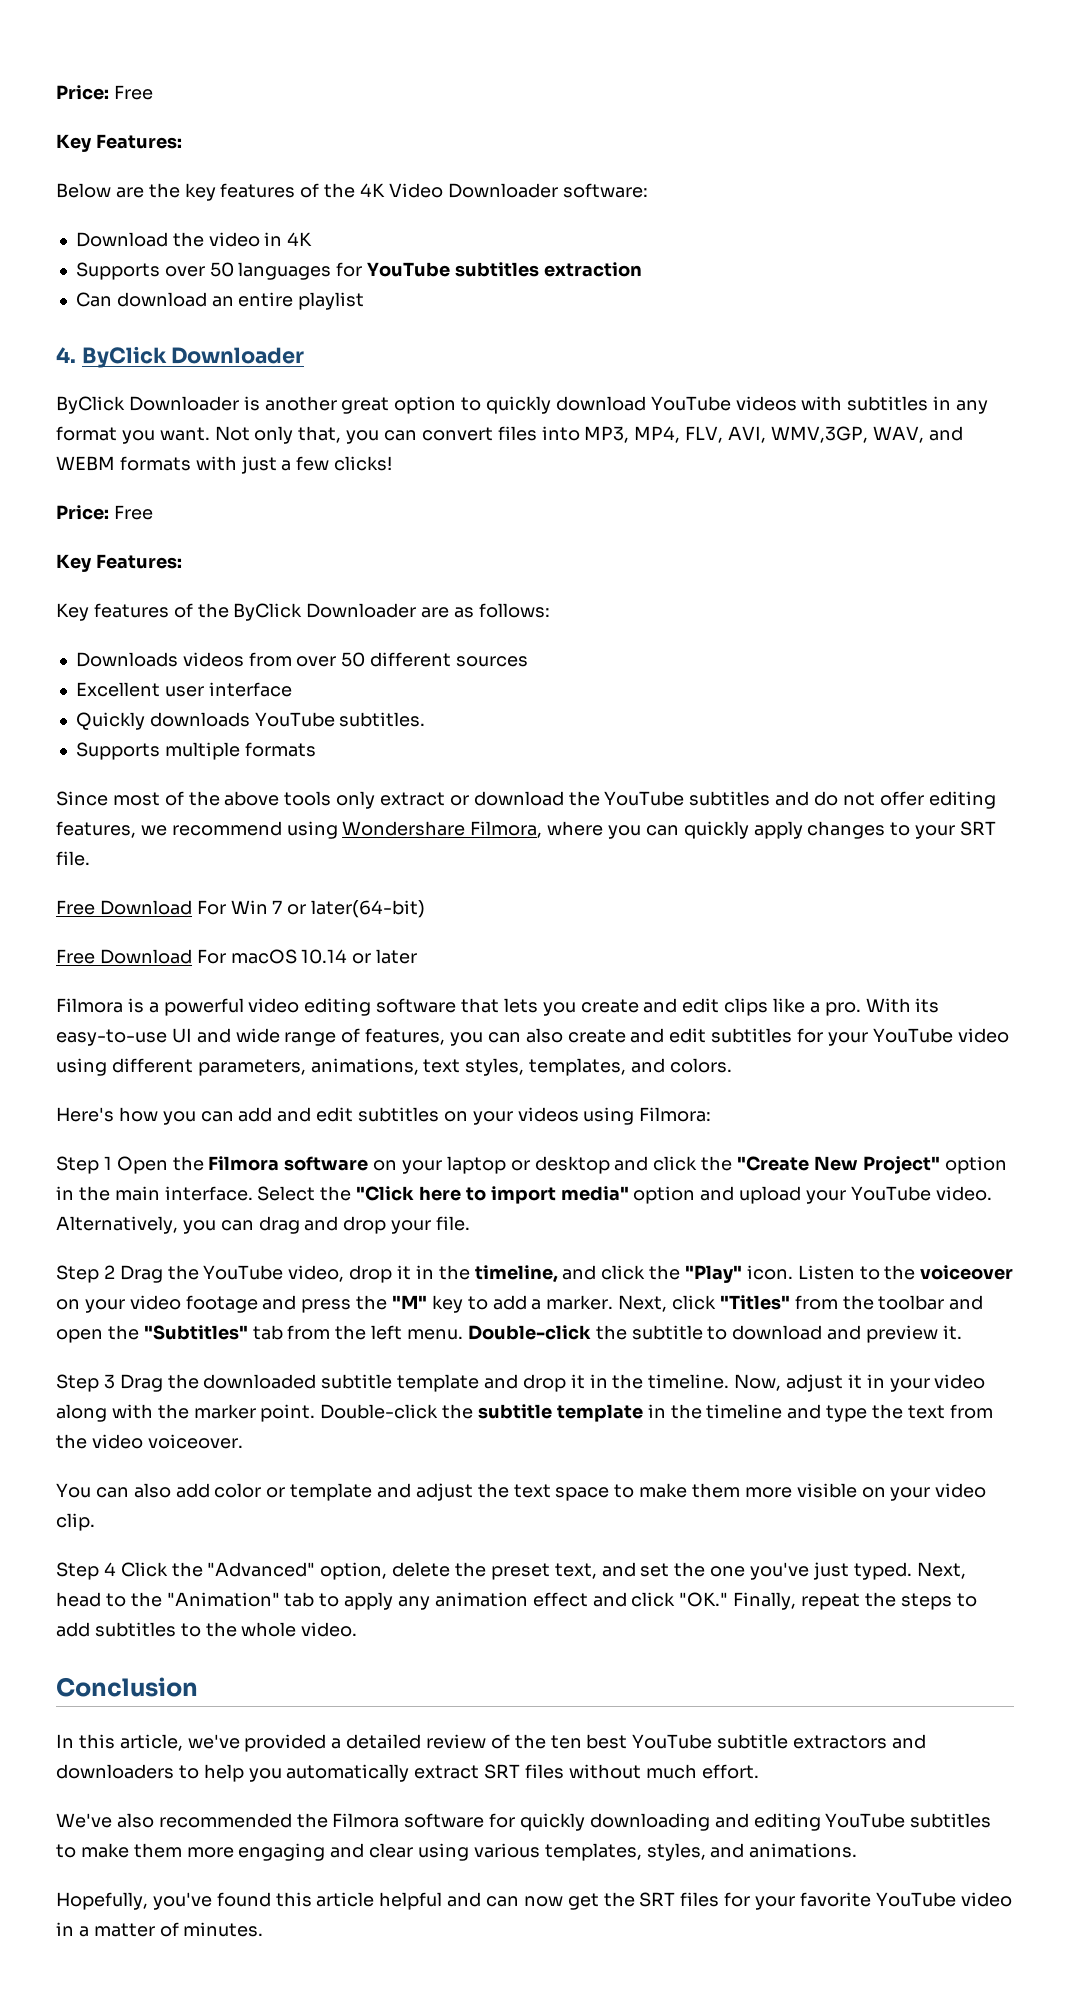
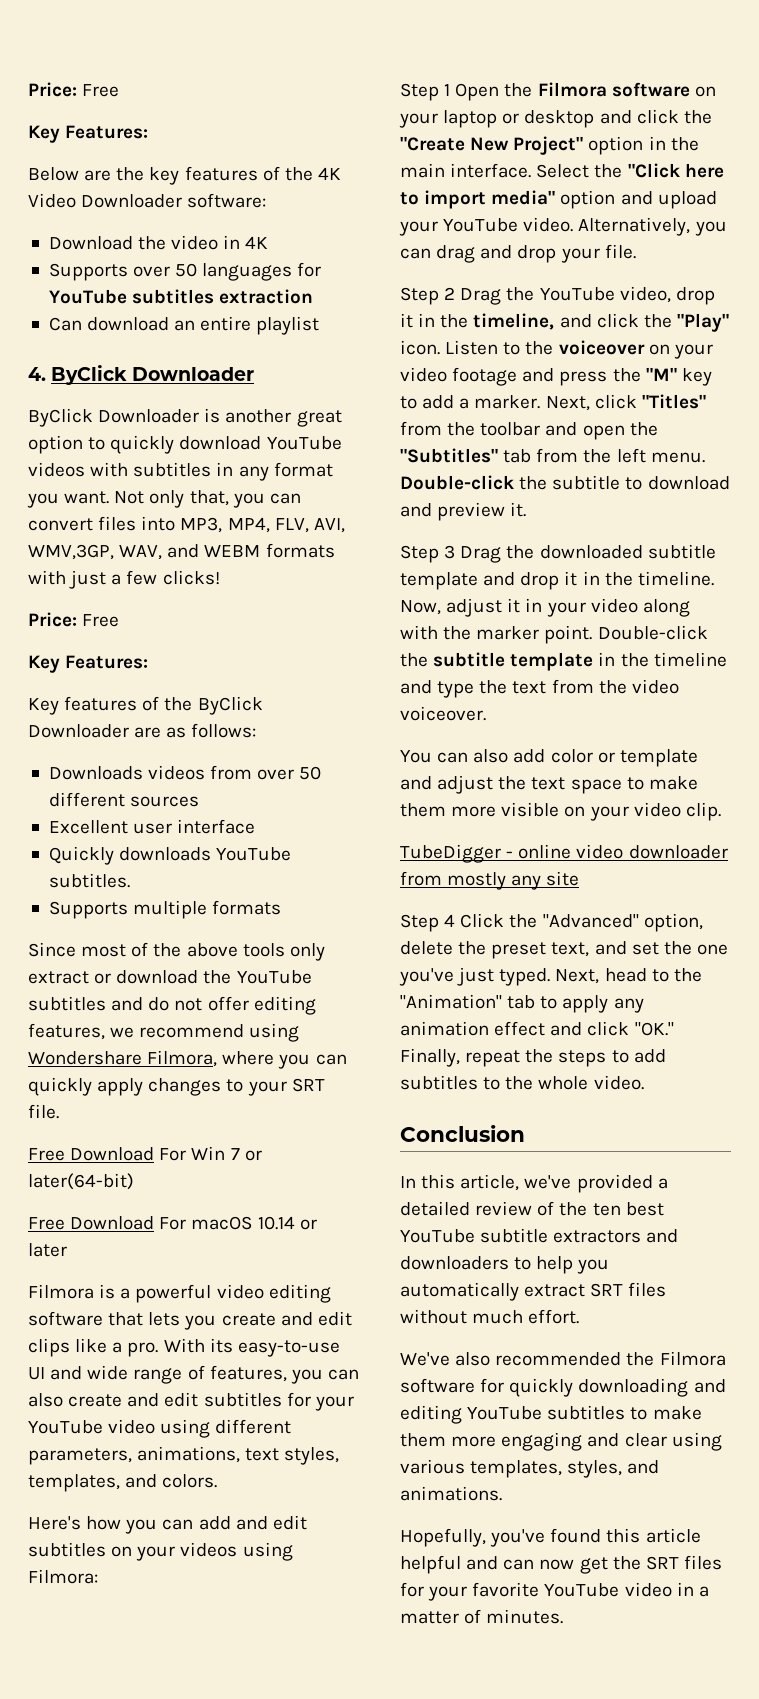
(95, 1522) none -> [400,844,728,863] [400,871,580,890] // TubeDigger - online video downloader from mostly any site

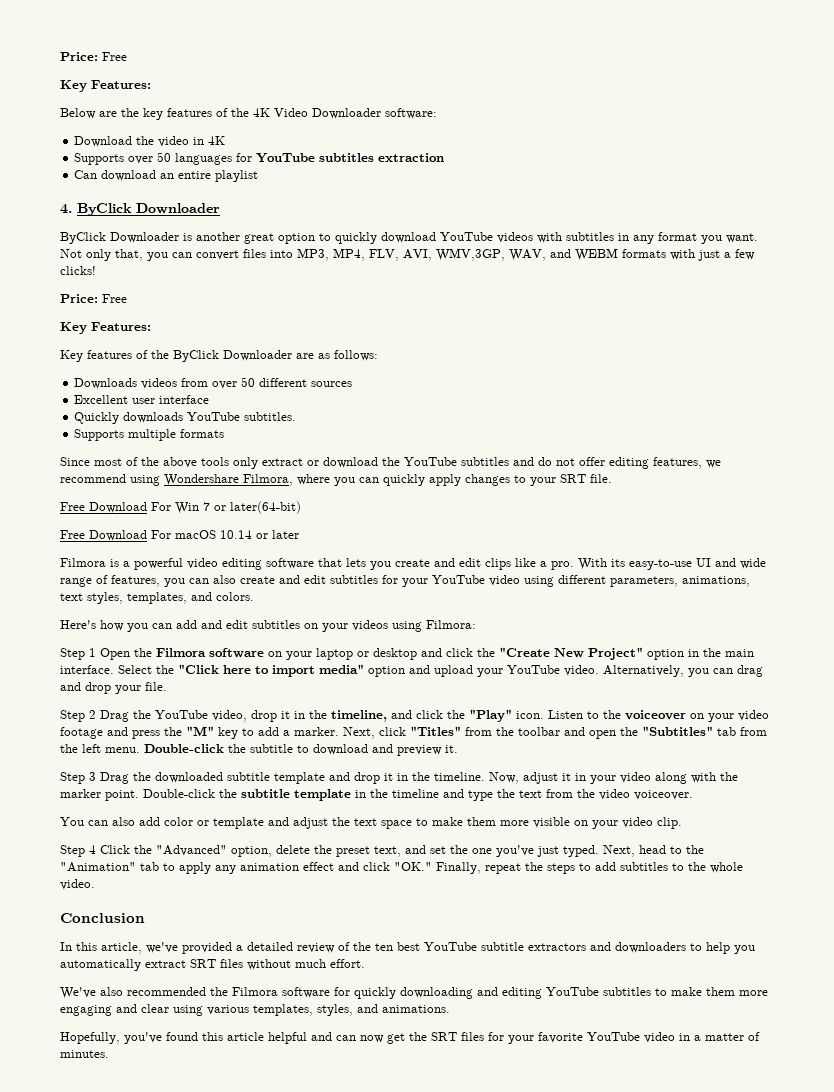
[400,844,728,863] [400,871,580,890] // TubeDigger - online video downloader from mostly any site -> (682, 823) none

